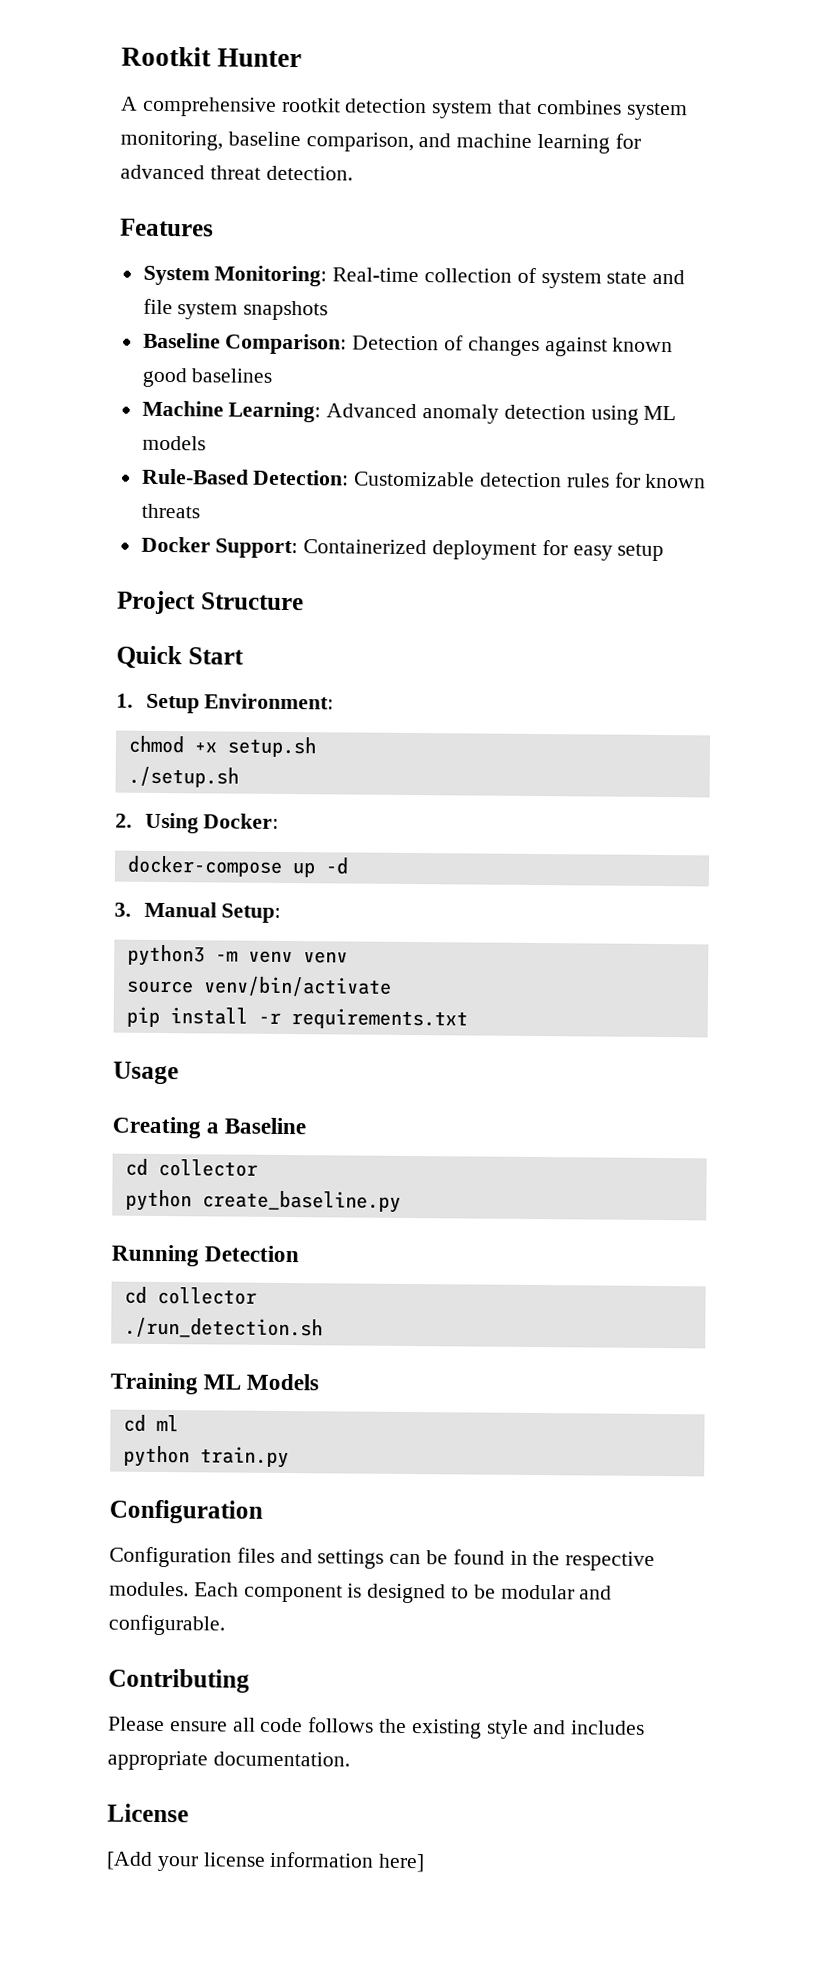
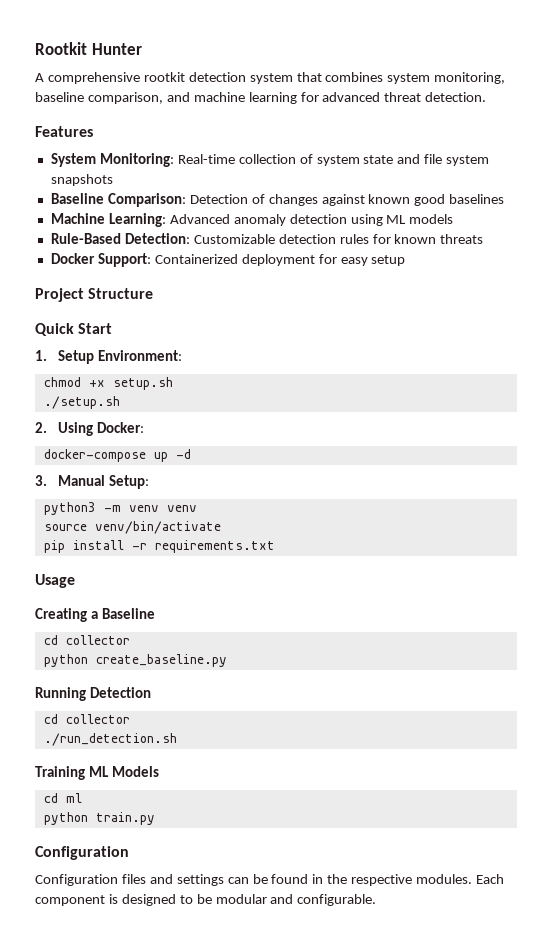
[108,1668,250,1693] [108,1716,646,1739] [107,1750,350,1771] [107,1803,189,1823] [106,1851,426,1873] // Contributing // Please ensure all code follows the existing style and includes appropriate documentation. // License // [Add your license information here] -> (377, 900) none

